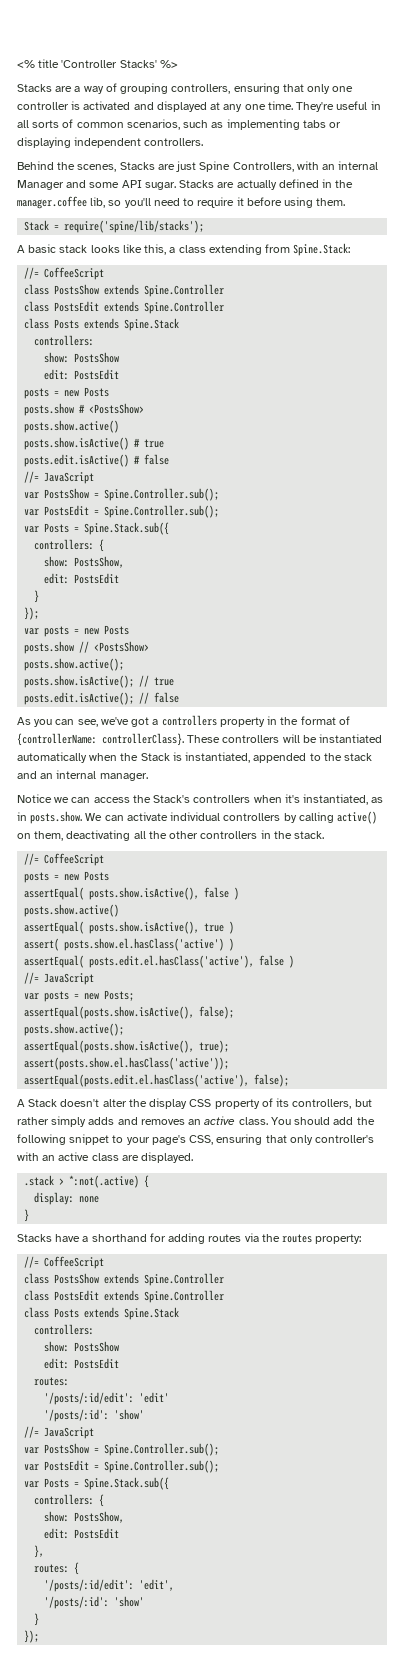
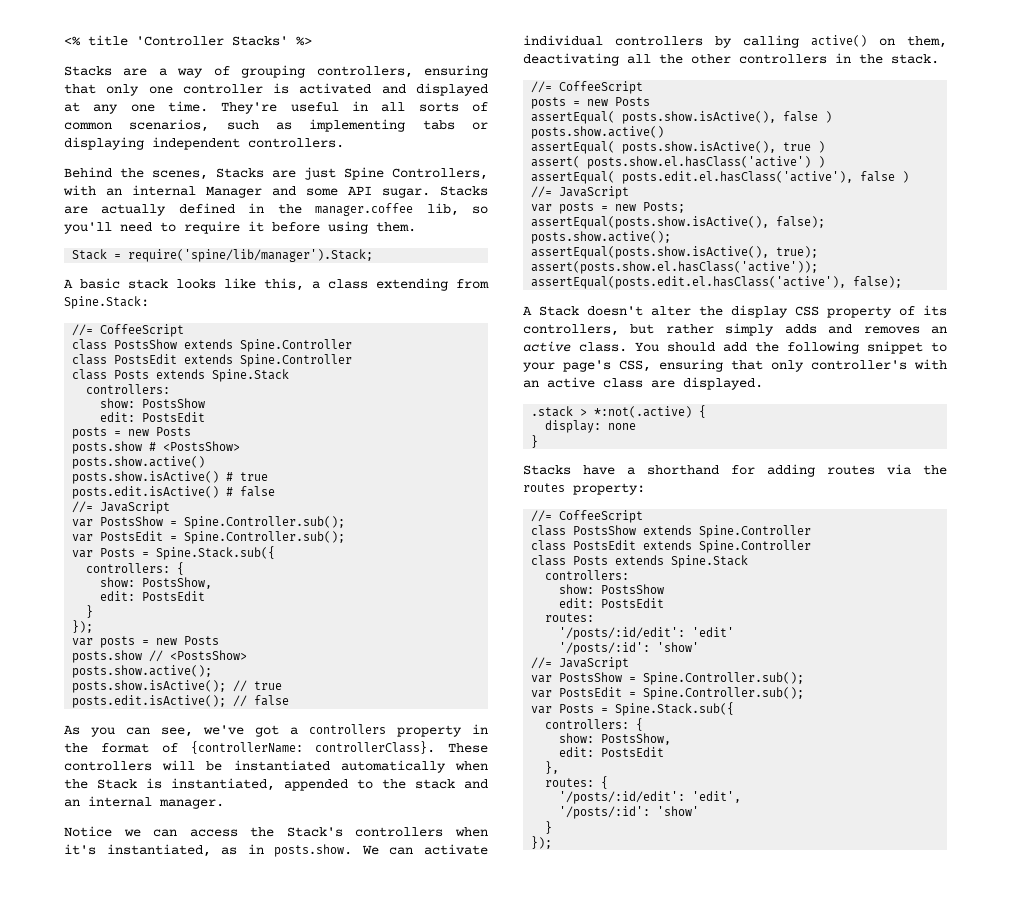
[64,220,205,233] require('spine/lib/stacks'); -> [128,249,374,262] require('spine/lib/manager').Stack;

